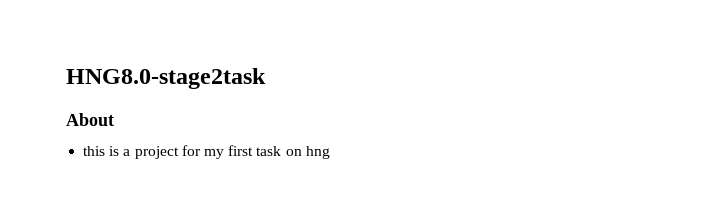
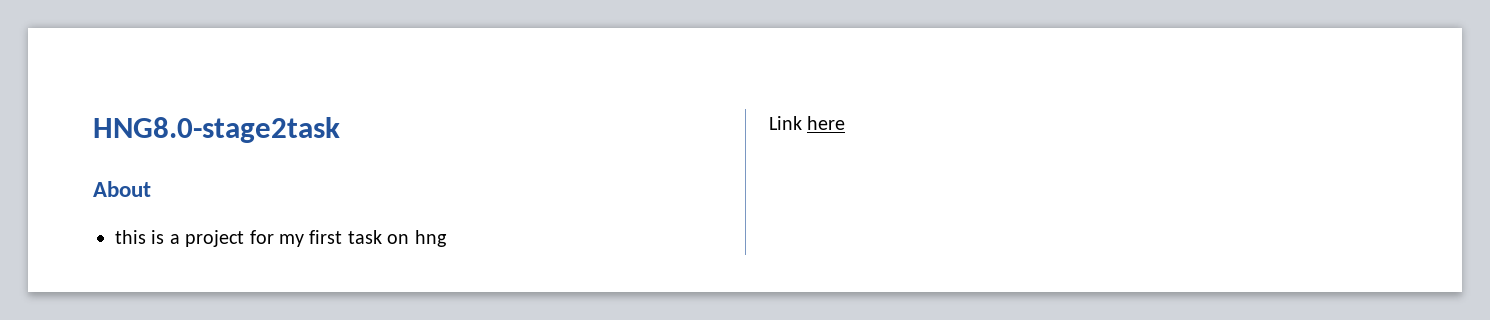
(330, 152) none -> [769,116,846,130] // Link here

